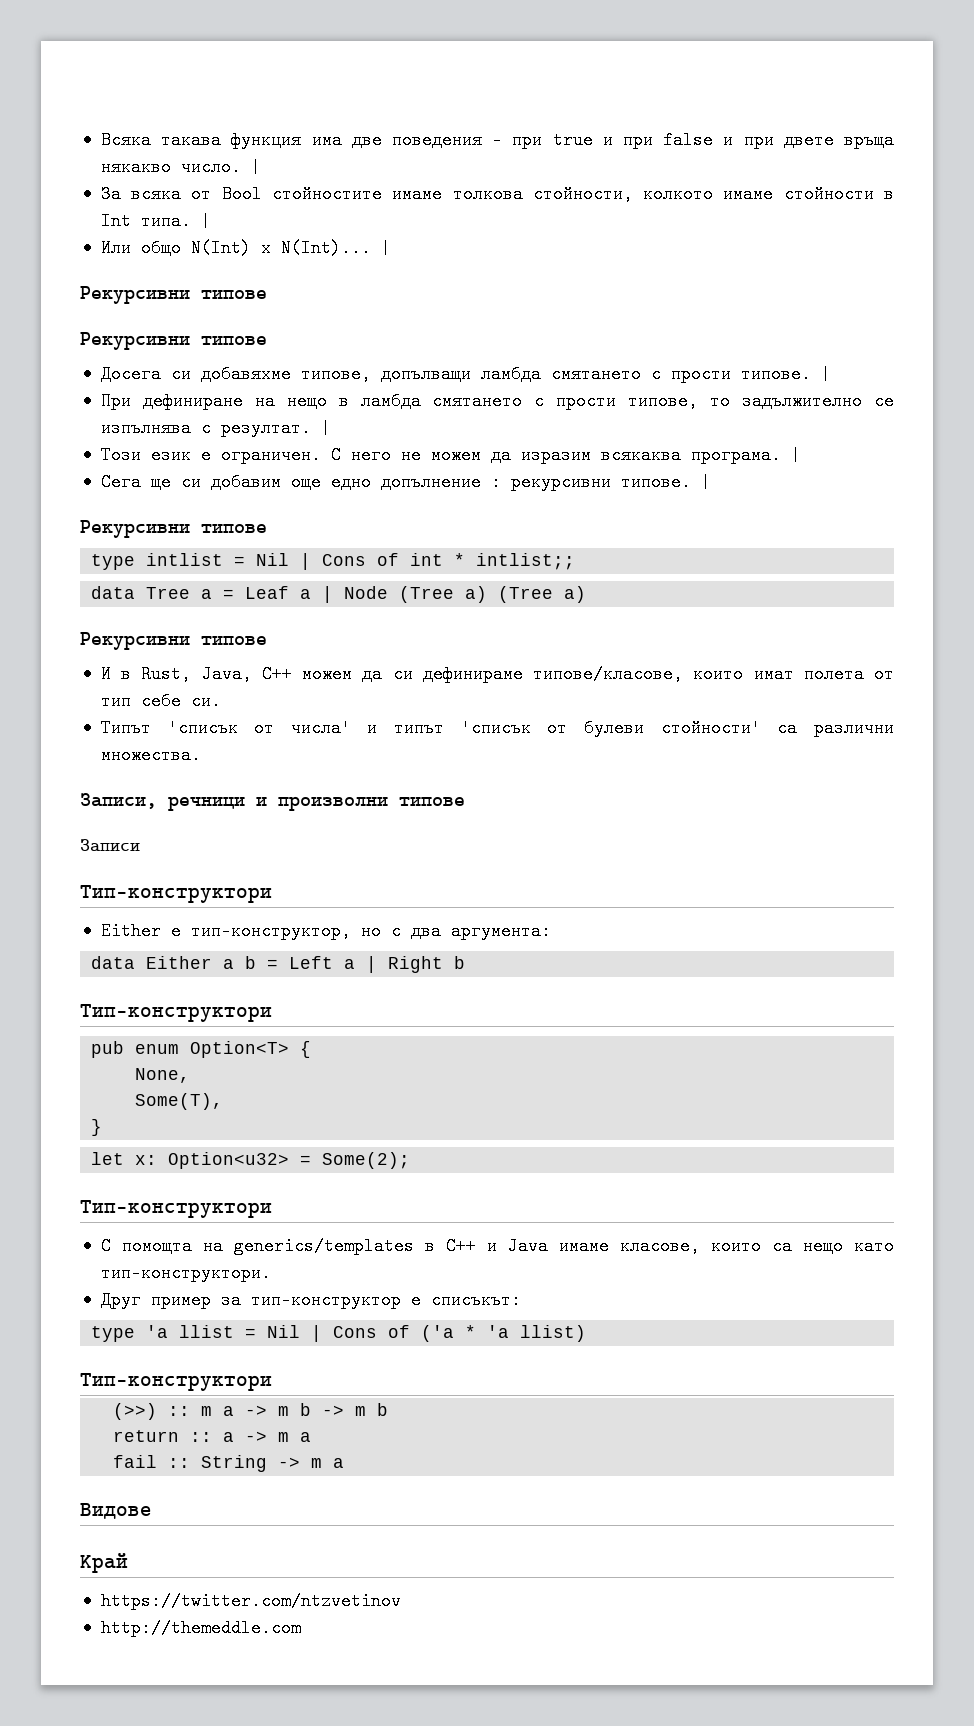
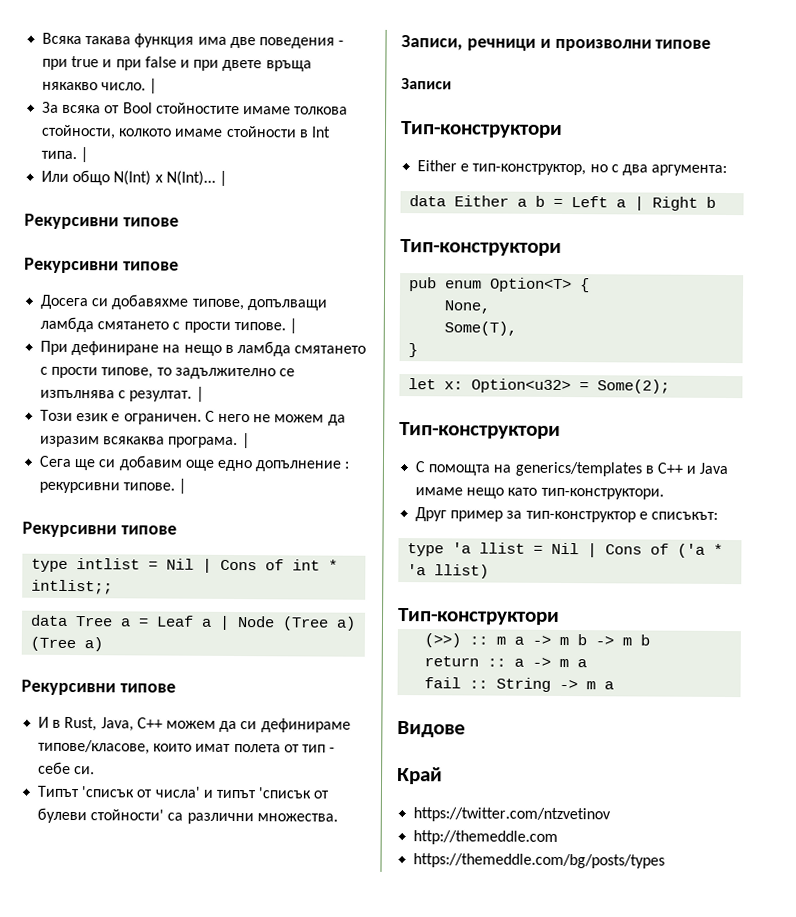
(131, 702) none -> [329,747,336,753] -
[619,1237,792,1255] класове, които са -> (464, 491) none
(301, 1628) none -> [413,853,666,869] // https://themeddle.com/bg/posts/types

